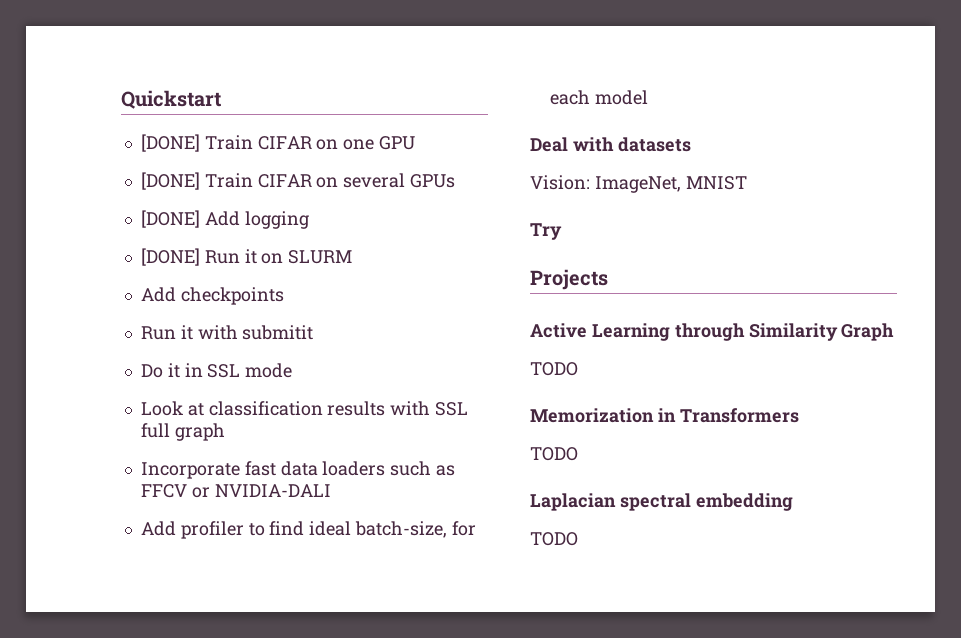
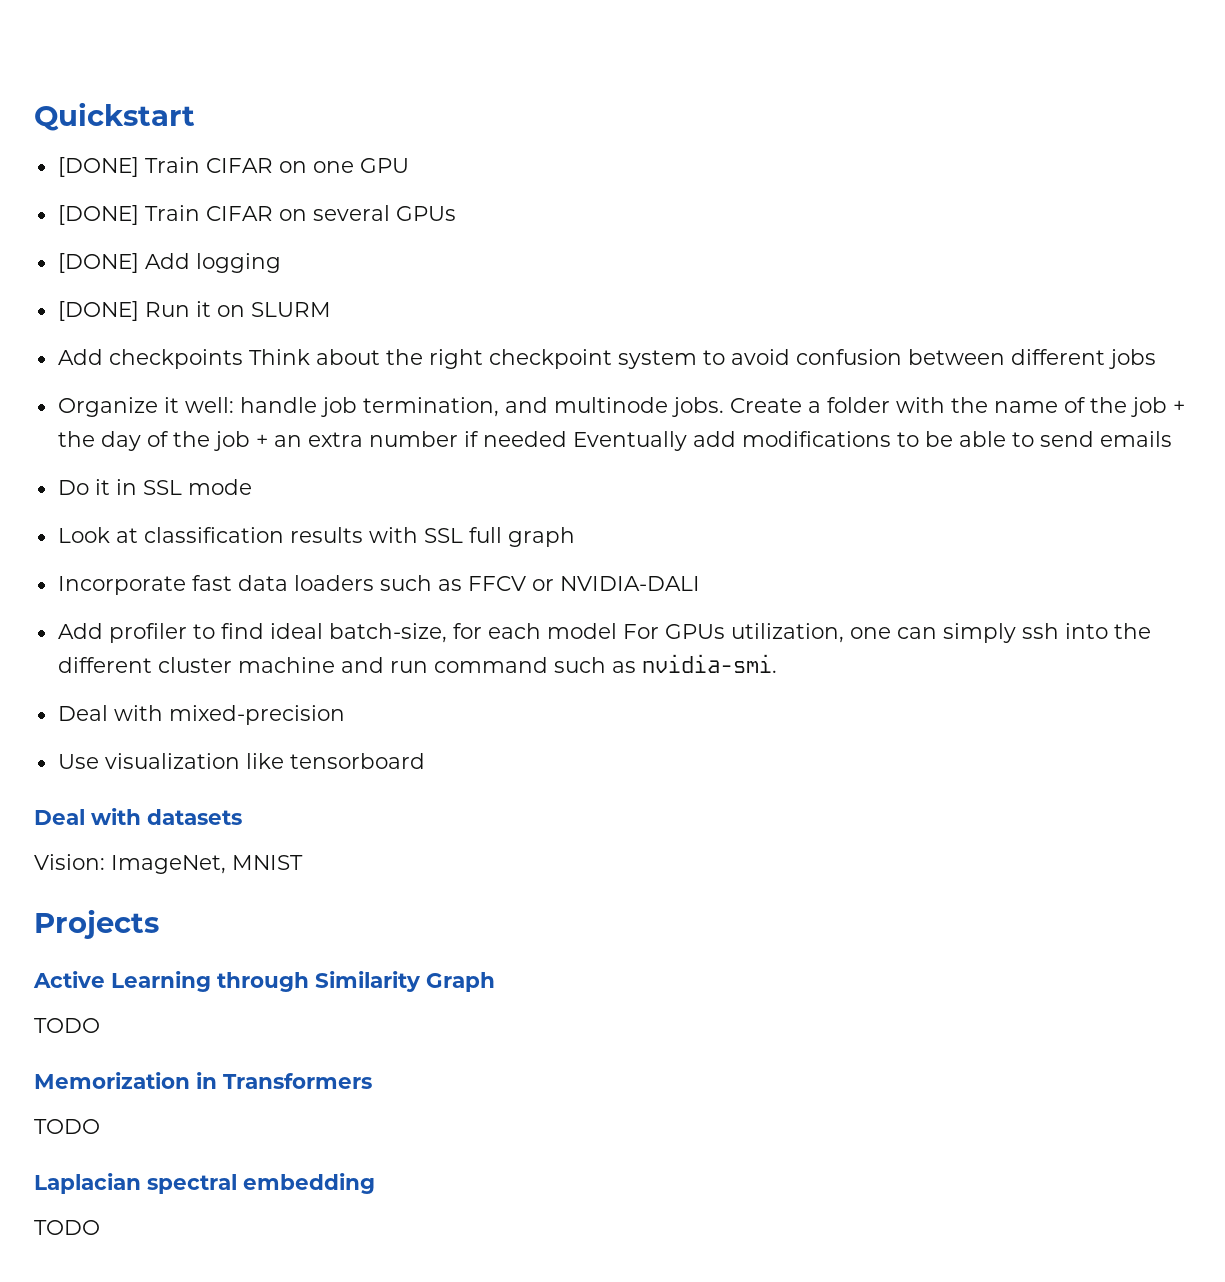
[140,325,314,340] // Run it with submitit -> [248,349,1156,369] [57,397,1185,417] [57,431,1172,451] Think about the right checkpoint system to avoid confusion between different jobs // Organize it well: handle job termination, and multinode jobs. Create a folder with the name of the job + the day of the job + an extra number if needed Eventually add modifications to be able to send emails
(648, 97) none -> [622,623,1151,643] [57,654,777,673] [57,705,345,725] [57,753,425,769] For GPUs utilization, one can simply ssh into the different cluster machine and run command such as nvidia-smi. // Deal with mixed-precision // Use visualization like tensorboard
[530,223,562,240] // Try -> (303, 862) none

